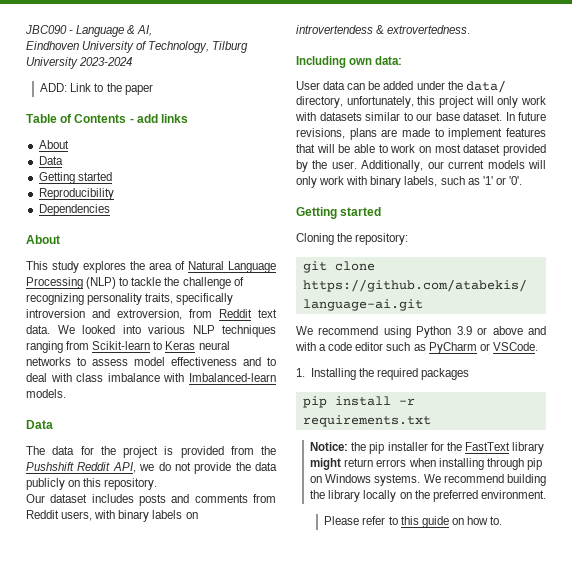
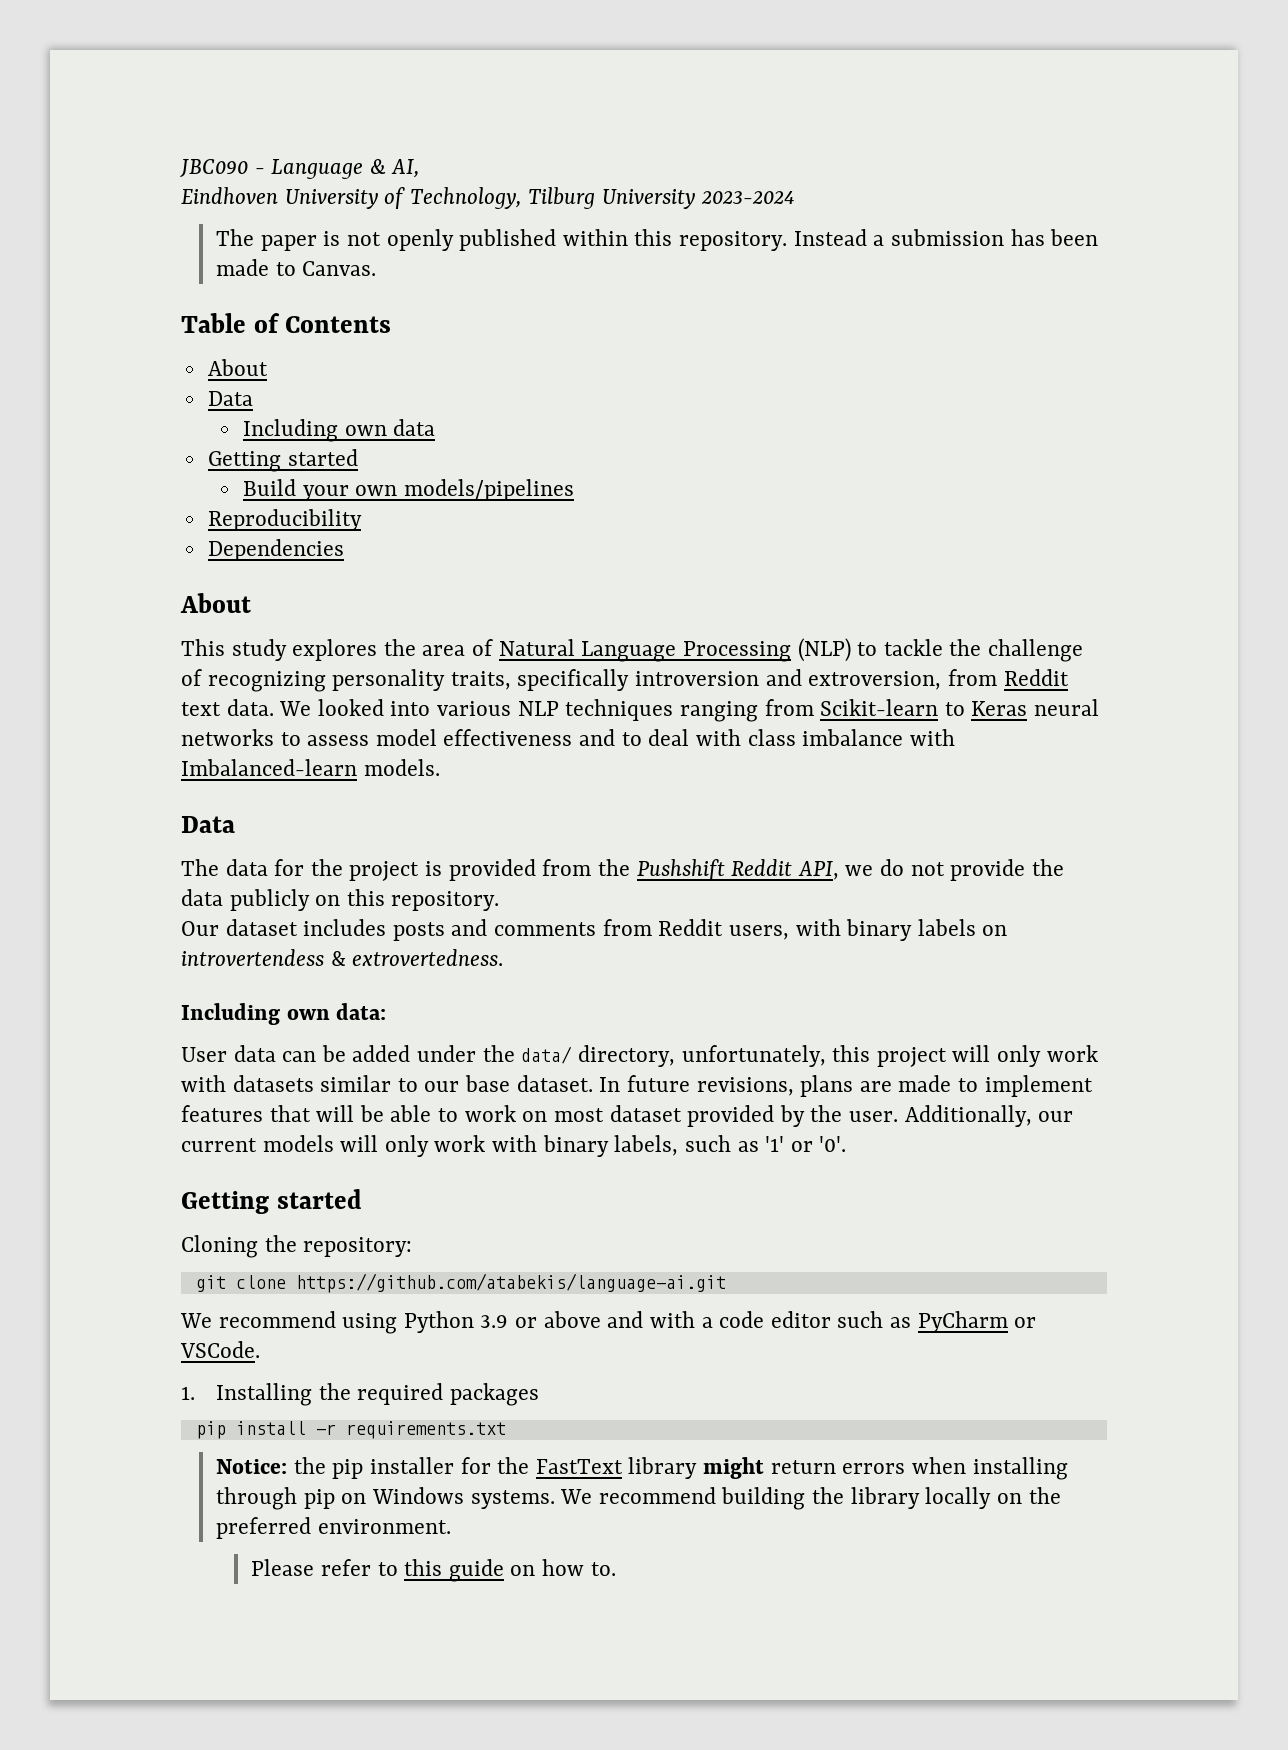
[40,83,153,95] ADD: Link to the paper -> [216,229,1099,251] [216,259,377,276] The paper is not openly published within this repository. Instead a submission has been made to Canvas.
[129,114,189,123] - add links -> (392, 324) none
[38,172,112,184] // Getting started -> [243,419,436,442] [207,449,358,472] [243,479,574,501] // Including own data // Getting started // Build your own models/pipelines

